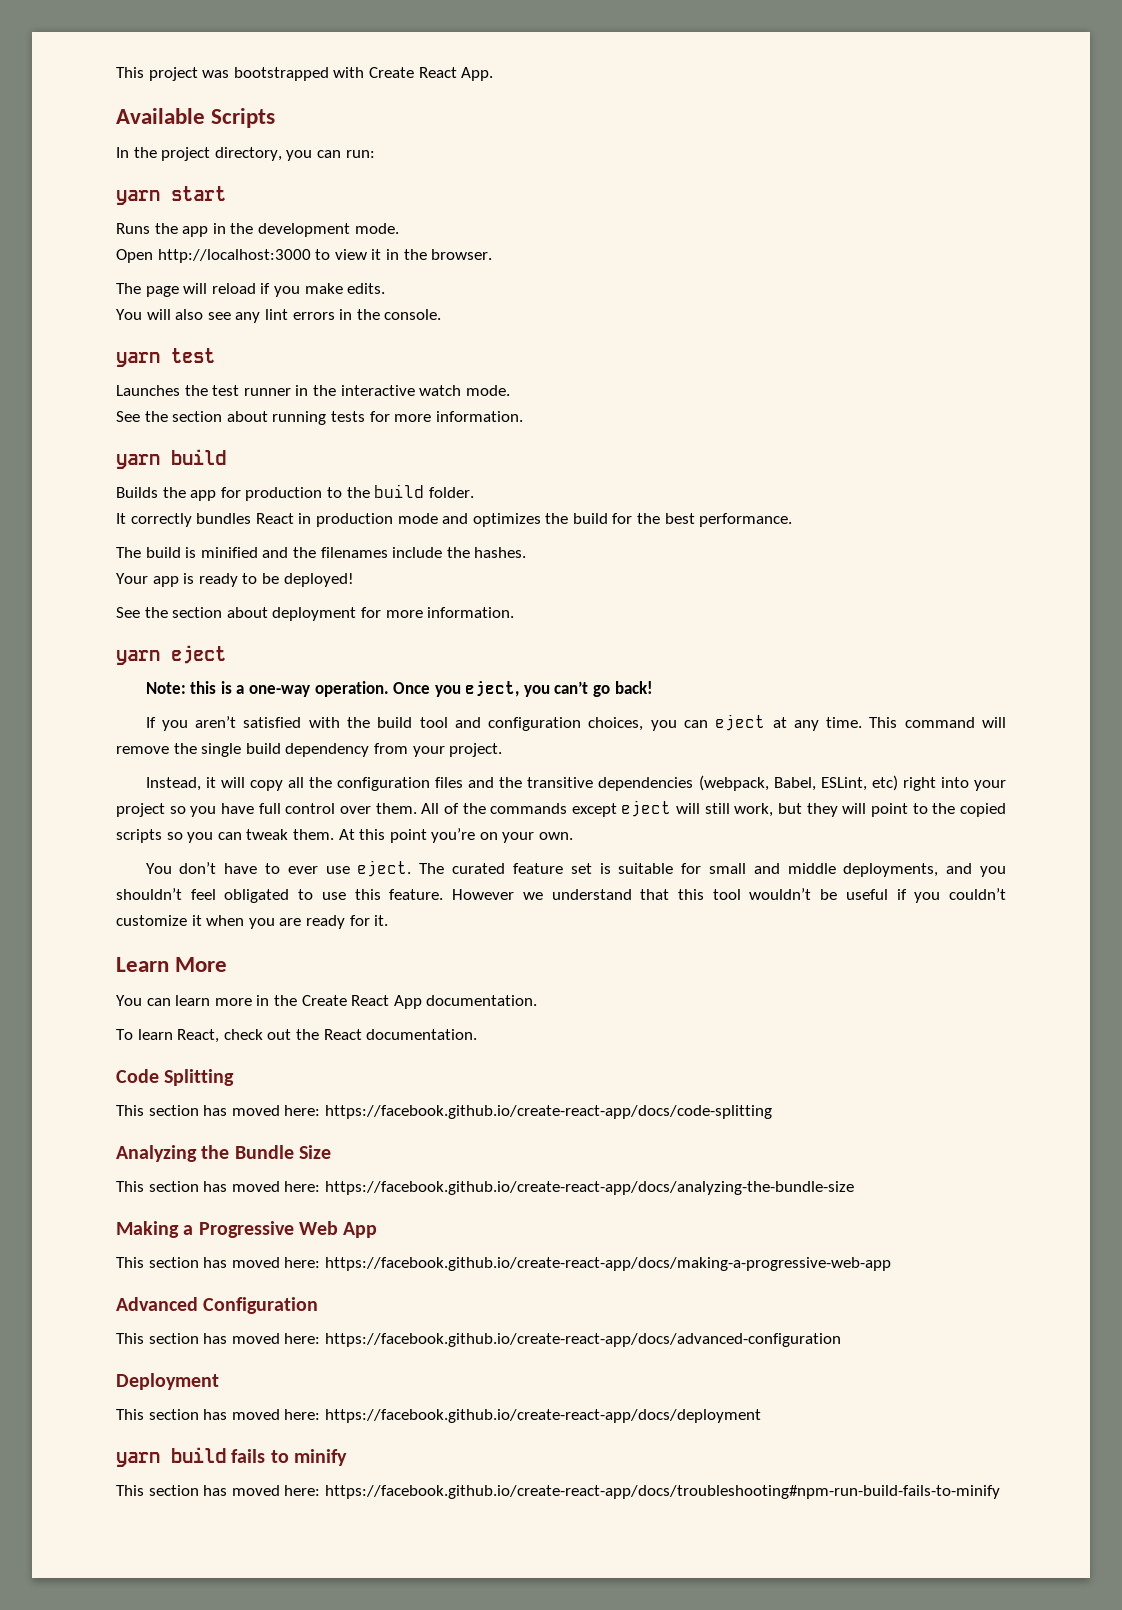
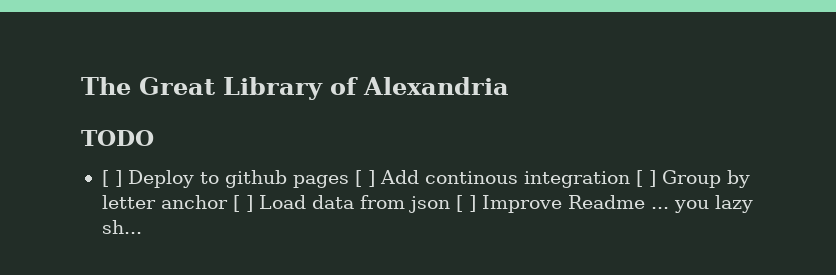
[116,67,494,81] [116,108,276,128] [116,147,375,161] [116,186,226,205] [116,223,399,237] [116,249,493,263] [116,283,386,297] [116,309,442,323] [116,348,215,367] [116,385,510,396] [116,411,523,425] [116,449,226,469] [116,484,474,501] [116,513,793,527] [116,547,527,558] [116,573,354,587] [116,607,515,621] [116,645,226,665] [145,681,653,697] [145,714,1006,731] [116,743,503,757] [145,775,1006,791] [116,800,1007,817] [116,828,574,843] [145,860,1006,877] [116,888,1006,903] [116,915,389,929] [116,957,228,972] [116,995,538,1009] [116,1029,478,1043] [116,1069,235,1086] [116,1105,772,1119] [116,1145,331,1162] [116,1181,854,1195] [116,1221,378,1238] [116,1257,891,1271] [116,1297,319,1314] [116,1333,841,1347] [116,1373,219,1390] [116,1409,761,1423] [116,1447,347,1467] [116,1485,1000,1499] This project was bootstrapped with Create React App. // Available Scripts // In the project directory, you can run: // yarn start // Runs the app in the development mode. // Open http://localhost:3000 to view it in the browser. // The page will reload if you make edits. // You will also see any lint errors in the console. // yarn test // Launches the test runner in the interactive watch mode. // See the section about running tests for more information. // yarn build // Builds the app for production to the build folder. // It correctly bundles React in production mode and optimizes the build for the best performance. // The build is minified and the filenames include the hashes. // Your app is ready to be deployed! // See the section about deployment for more information. // yarn eject // Note: this is a one-way operation. Once you eject, you can’t go back! // If you aren’t satisfied with the build tool and configuration choices, you can eject at any time. This command will remove the single build dependency from your project. // Instead, it will copy all the configuration files and the transitive dependencies (webpack, Babel, ESLint, etc) right into your project so you have full control over them. All of the commands except eject will still work, but they will point to the copied scripts so you can tweak them. At this point you’re on your own. // You don’t have to ever use eject. The curated feature set is suitable for small and middle deployments, and you shouldn’t feel obligated to use this feature. However we understand that this tool wouldn’t be useful if you couldn’t customize it when you are ready for it. // Learn More // You can learn more in the Create React App documentation. // To learn React, check out the React documentation. // Code Splitting // This section has moved here: https://facebook.github.io/create-react-app/docs/code-splitting // Analyzing the Bundle Size // This section has moved here: https://facebook.github.io/create-react-app/docs/analyzing-the-bundle-size // Making a Progressive Web App // This section has moved here: https://facebook.github.io/create-react-app/docs/making-a-progressive-web-app // Advanced Configuration // This section has moved here: https://facebook.github.io/create-react-app/docs/advanced-configuration // Deployment // This section has moved here: https://facebook.github.io/create-react-app/docs/deployment // yarn build fails to minify // This section has moved here: https://facebook.github.io/create-react-app/docs/troubleshooting#npm-run-build-fails-to-minify -> [81,77,509,100] [81,130,154,146] [101,170,750,188] [101,195,753,213] [101,220,142,234] The Great Library of Alexandria // TODO // [ ] Deploy to github pages [ ] Add continous integration [ ] Group by letter anchor [ ] Load data from json [ ] Improve Readme ... you lazy sh...

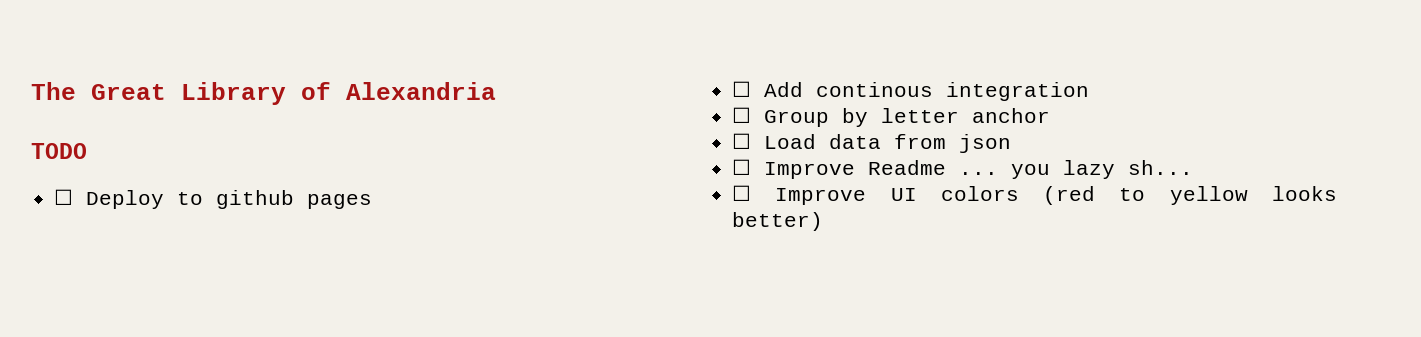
[101,170,122,187] [ ] -> [54,189,74,205] ☐
[354,170,375,187] [ ] -> [732,81,752,97] // ☐
[635,170,656,187] [ ] -> [732,107,752,123] // ☐
[232,195,253,212] [ ] -> [732,133,752,149] // ☐
[455,195,476,212] [ ] -> [732,159,752,175] // ☐
(142, 227) none -> [732,185,1337,205] [732,212,824,231] // ☐ Improve UI colors (red to yellow looks better)

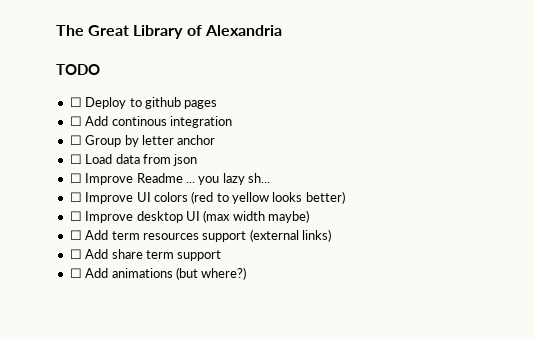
(824, 221) none -> [69,210,309,223] [69,229,331,242] [69,249,222,261] [69,267,247,280] // ☐ Improve desktop UI (max width maybe) // ☐ Add term resources support (external links) // ☐ Add share term support // ☐ Add animations (but where?)

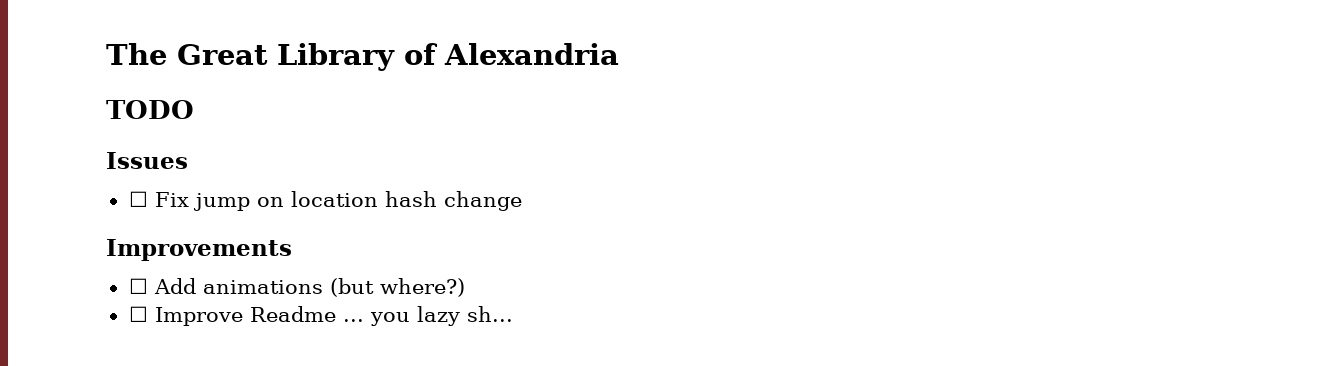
[69,97,218,109] [69,116,232,128] [69,135,216,147] [69,154,198,166] // ☐ Deploy to github pages // ☐ Add continous integration // ☐ Group by letter anchor // ☐ Load data from json -> [106,152,188,169] [128,191,522,211] [106,239,292,261] [128,278,465,297] // Issues // ☐ Fix jump on location hash change // Improvements // ☐ Add animations (but where?)
[69,191,345,204] [69,210,309,223] [69,229,331,242] [69,249,222,261] [69,267,247,280] // ☐ Improve UI colors (red to yellow looks better) // ☐ Improve desktop UI (max width maybe) // ☐ Add term resources support (external links) // ☐ Add share term support // ☐ Add animations (but where?) -> (513, 314) none

